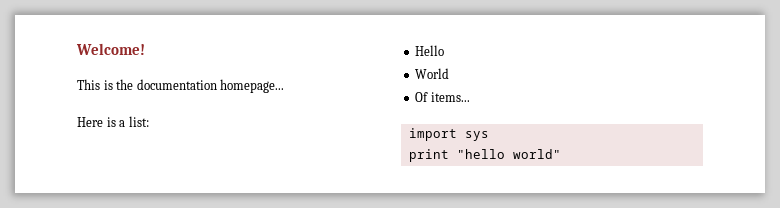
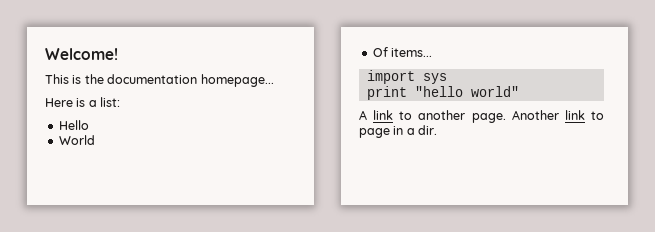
(561, 154) none -> [359,110,604,123] [359,125,438,138] // A link to another page. Another link to page in a dir.

